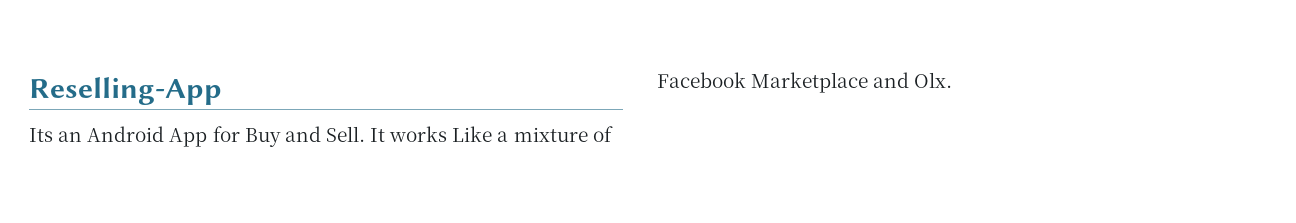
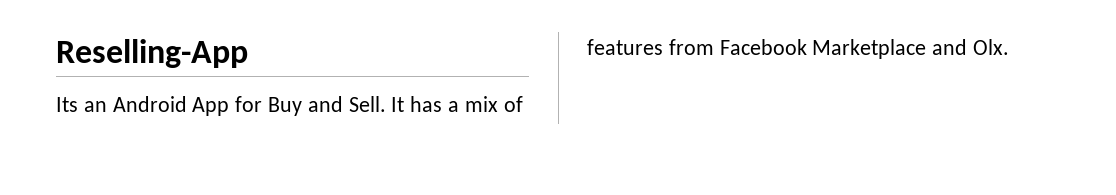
[389,126,613,142] works Like a mixture of -> [410,96,523,112] [587,39,714,55] has a mix of features from

